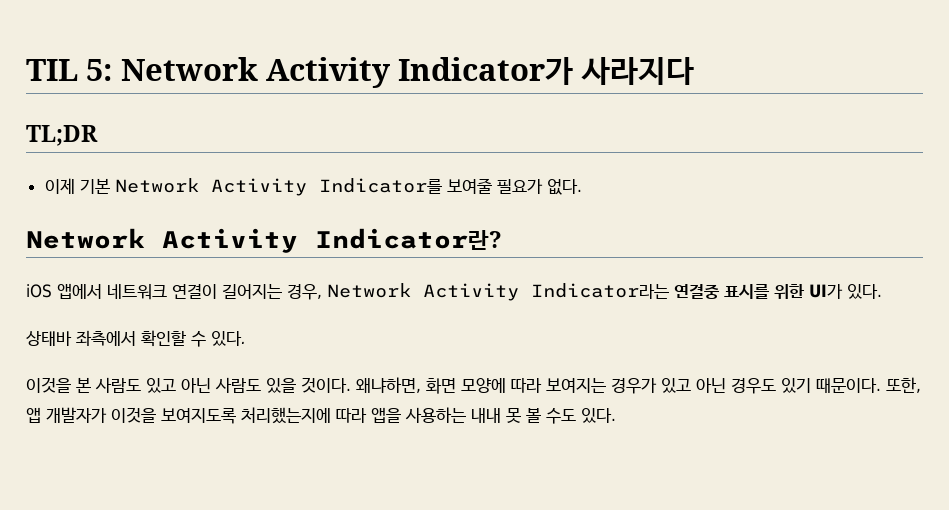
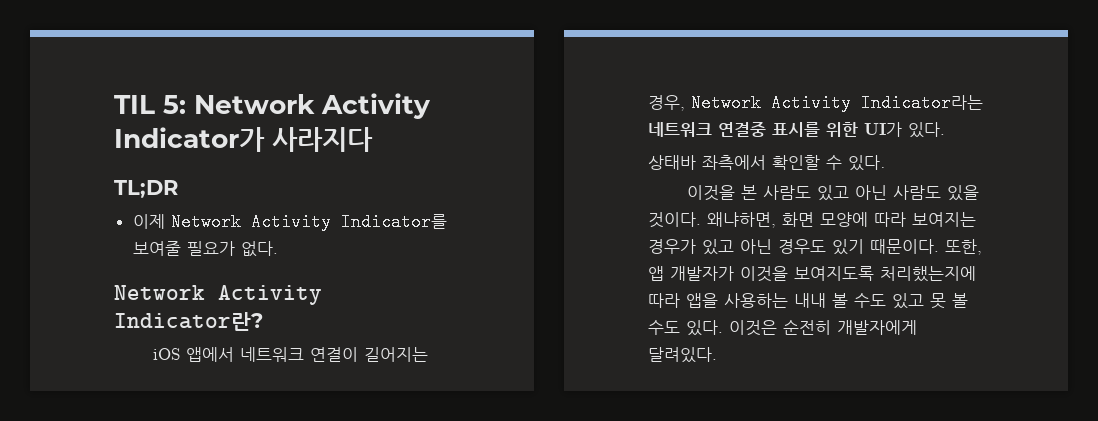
[79,178,110,194] 기본 -> (165, 221) none
(669, 291) none -> [648,122,712,137] 네트워크
(501, 415) none -> [832,293,924,309] 볼 수도 있고
(616, 415) none -> [729,319,917,336] [648,347,717,363] 이것은 순전히 개발자에게 달려있다.

